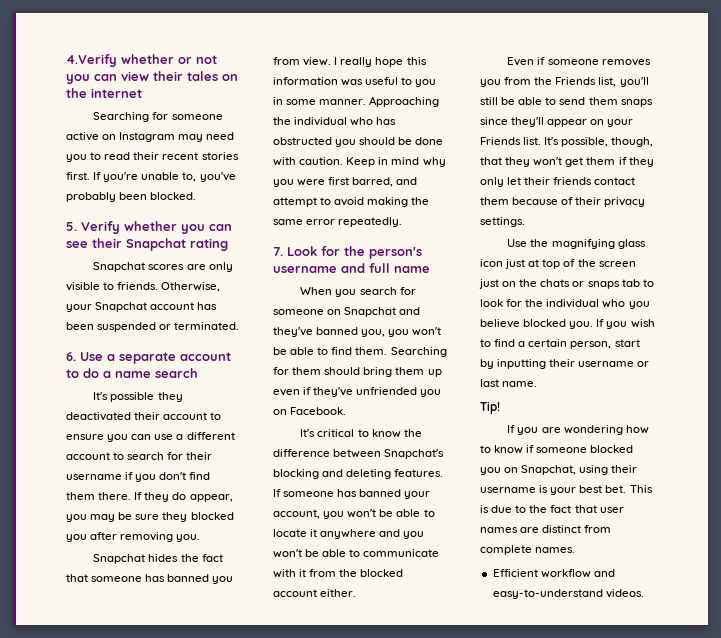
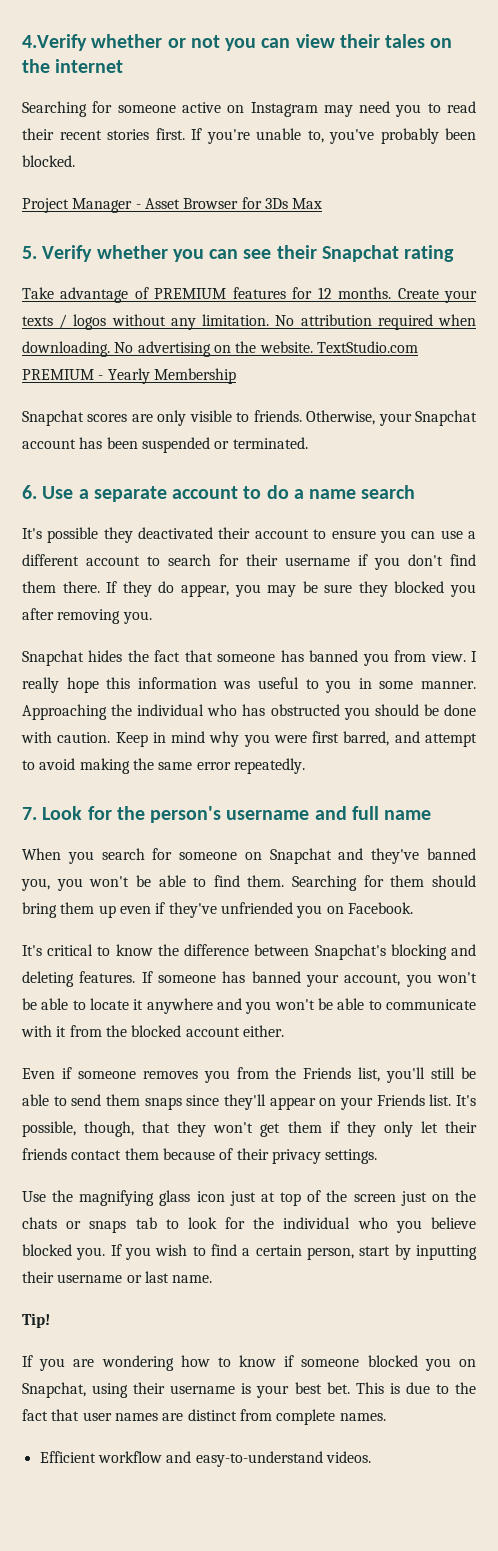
(197, 196) none -> [22,197,323,213] // Project Manager - Asset Browser for 3Ds Max
(228, 244) none -> [22,287,478,303] [22,314,477,330] [22,341,418,357] [22,368,236,384] // Take advantage of PREMIUM features for 12 months. Create your texts / logos without any limitation. No attribution required when downloading. No advertising on the website. TextStudio.com PREMIUM - Yearly Membership

